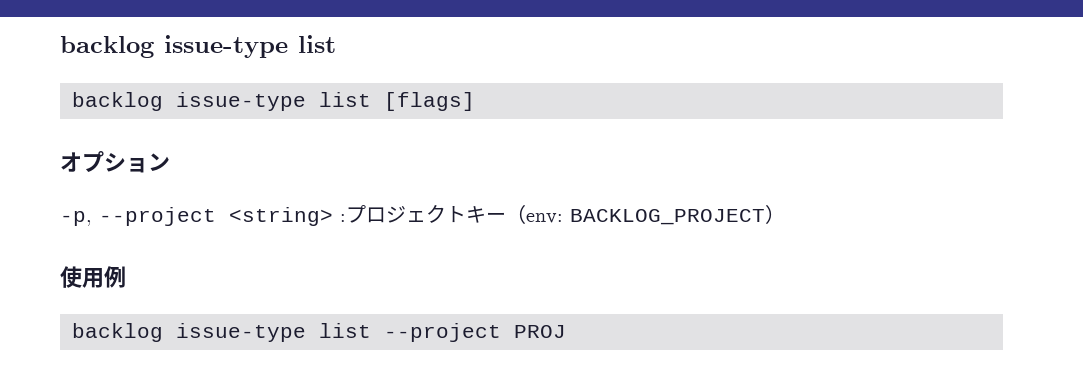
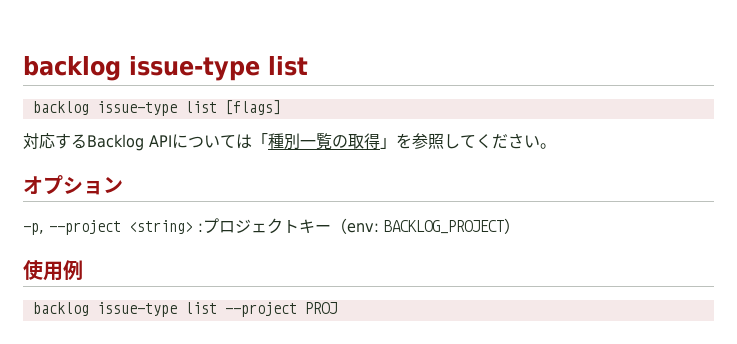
(475, 101) none -> [23,133,556,151] // 対応するBacklog APIについては「種別一覧の取得」を参照してください。

